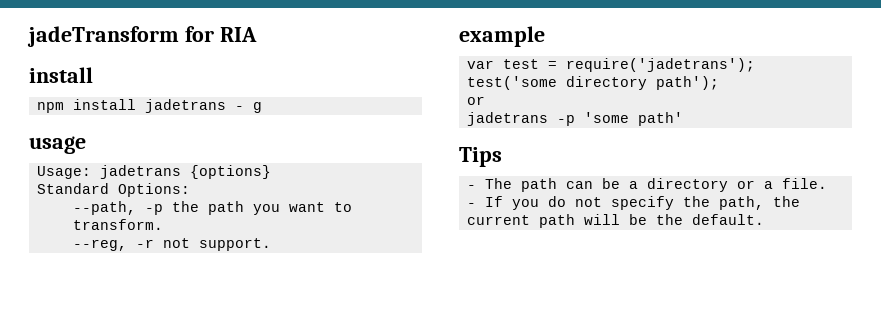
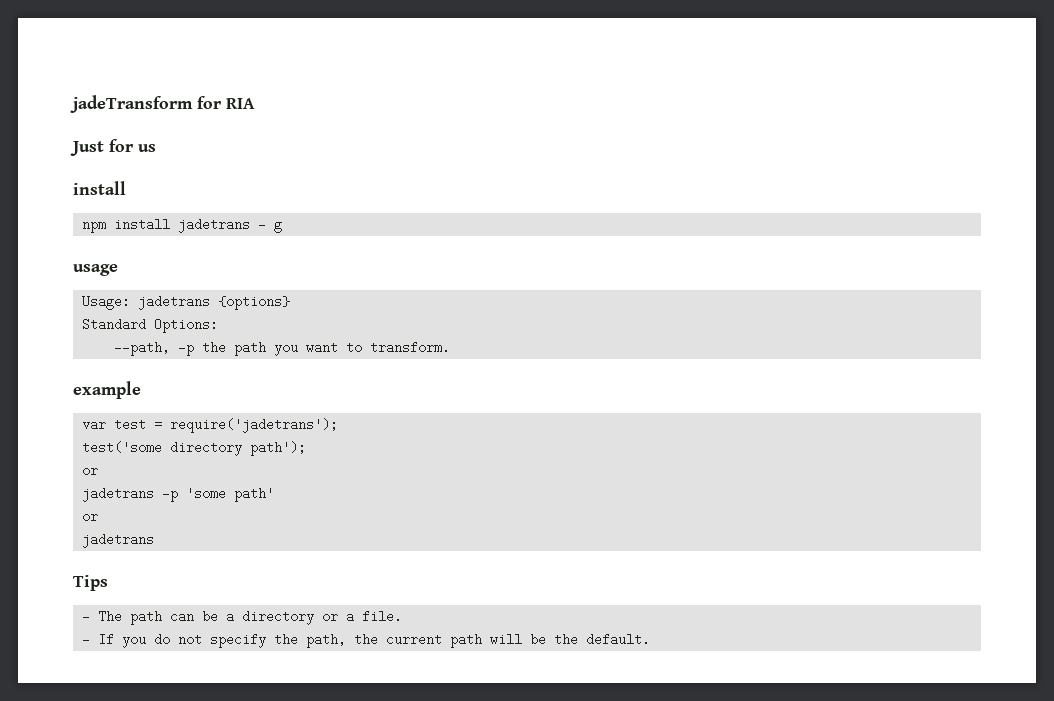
(257, 34) none -> [70,139,156,156] // Just for us
[73,238,272,251] // --reg, -r not support. -> (451, 347) none
(684, 119) none -> [82,514,99,521] [82,533,155,548] // or // jadetrans

